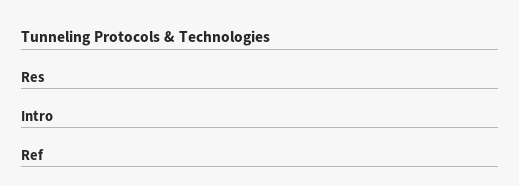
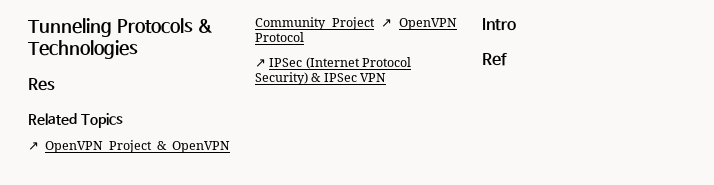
(45, 77) none -> [28,113,123,128] [28,140,230,153] [255,17,457,30] [255,32,304,42] [255,57,412,69] [255,72,387,85] // Related Topics // ↗ OpenVPN Project & OpenVPN Community Project ↗ OpenVPN Protocol // ↗ IPSec (Internet Protocol Security) & IPSec VPN

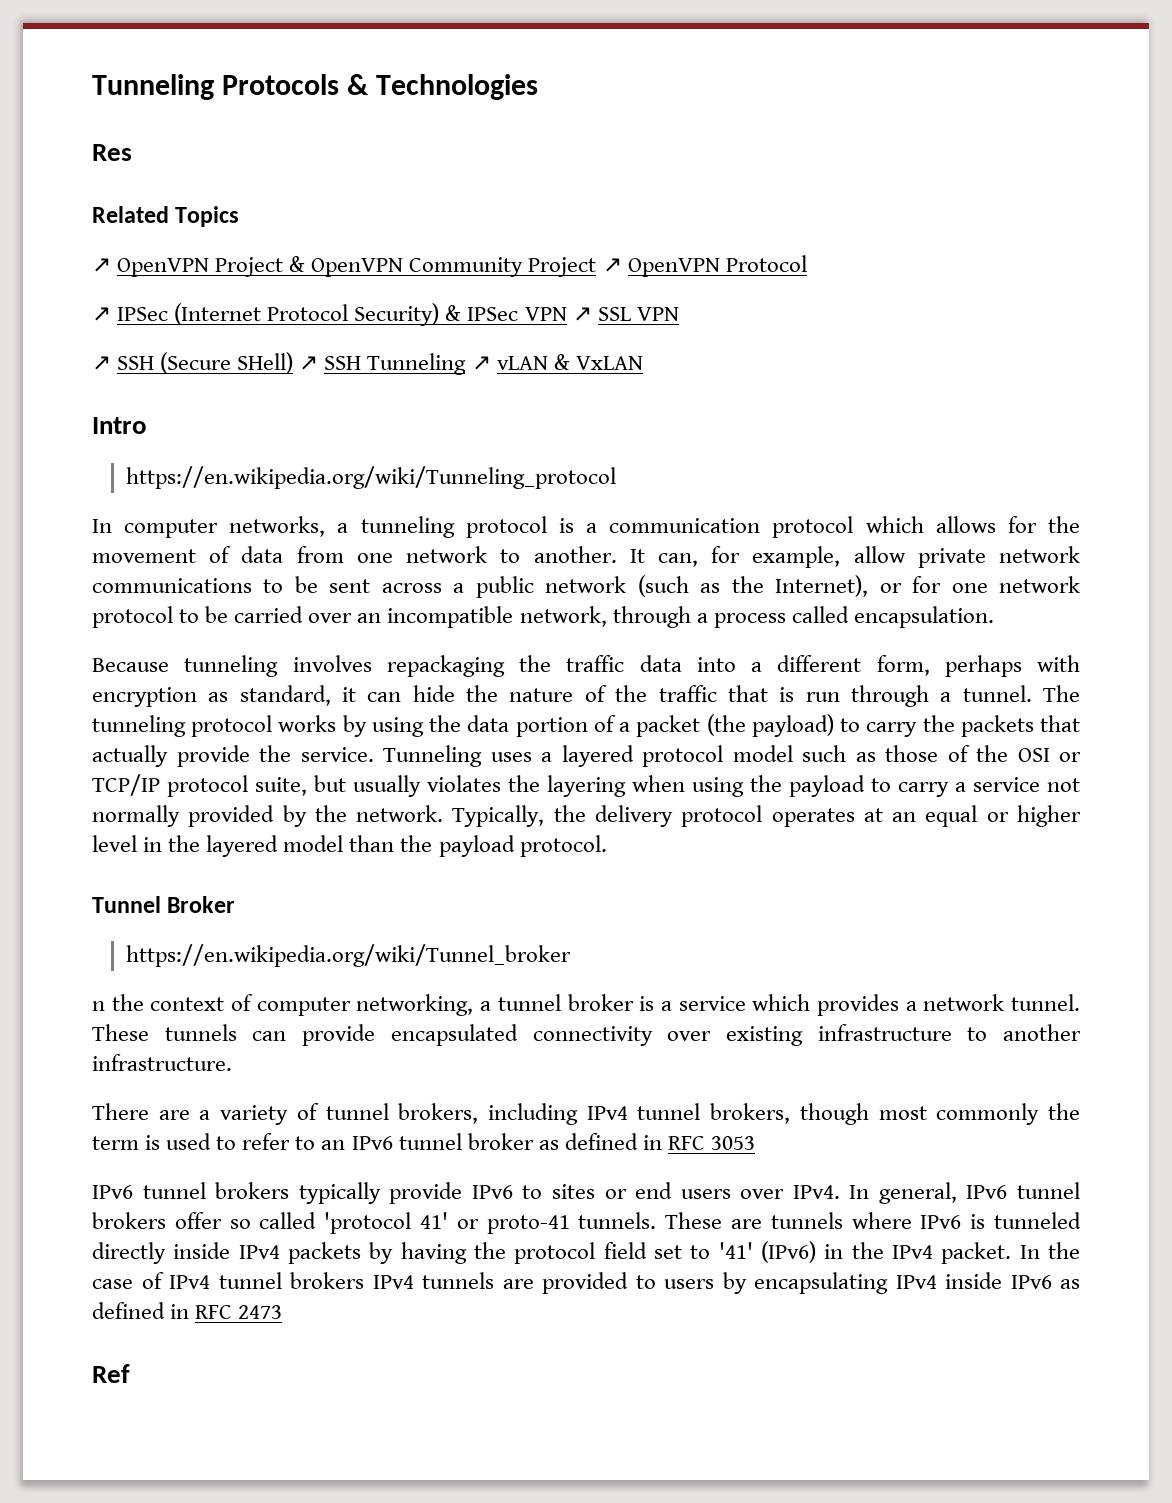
[482,18,516,31] // Intro -> [572,307,679,321] [92,352,643,375] [92,417,147,434] [126,466,617,489] [92,516,1080,538] [92,546,1080,568] [92,575,1080,598] [92,606,994,628] [92,655,1080,677] [92,685,1081,707] [92,714,1081,737] [92,745,1081,767] [92,774,1080,797] [92,805,1082,827] [92,835,607,857] [92,896,236,913] [126,944,572,967] [92,994,1080,1016] [92,1024,1082,1046] [92,1054,232,1071] [92,1103,1080,1125] [92,1133,756,1150] [92,1182,1080,1204] [92,1212,1081,1234] [92,1241,1081,1264] [92,1272,1080,1294] [92,1302,283,1319] ↗ SSL VPN // ↗ SSH (Secure SHell) ↗ SSH Tunneling ↗ vLAN & VxLAN // Intro // https://en.wikipedia.org/wiki/Tunneling_protocol // In computer networks, a tunneling protocol is a communication protocol which allows for the movement of data from one network to another. It can, for example, allow private network communications to be sent across a public network (such as the Internet), or for one network protocol to be carried over an incompatible network, through a process called encapsulation. // Because tunneling involves repackaging the traffic data into a different form, perhaps with encryption as standard, it can hide the nature of the traffic that is run through a tunnel. The tunneling protocol works by using the data portion of a packet (the payload) to carry the packets that actually provide the service. Tunneling uses a layered protocol model such as those of the OSI or TCP/IP protocol suite, but usually violates the layering when using the payload to carry a service not normally provided by the network. Typically, the delivery protocol operates at an equal or higher level in the layered model than the payload protocol. // Tunnel Broker // https://en.wikipedia.org/wiki/Tunnel_broker // n the context of computer networking, a tunnel broker is a service which provides a network tunnel. These tunnels can provide encapsulated connectivity over existing infrastructure to another infrastructure. // There are a variety of tunnel brokers, including IPv4 tunnel brokers, though most commonly the term is used to refer to an IPv6 tunnel broker as defined in RFC 3053 // IPv6 tunnel brokers typically provide IPv6 to sites or end users over IPv4. In general, IPv6 tunnel brokers offer so called 'protocol 41' or proto-41 tunnels. These are tunnels where IPv6 is tunneled directly inside IPv4 packets by having the protocol field set to '41' (IPv6) in the IPv4 packet. In the case of IPv4 tunnel brokers IPv4 tunnels are provided to users by encapsulating IPv4 inside IPv6 as defined in RFC 2473

